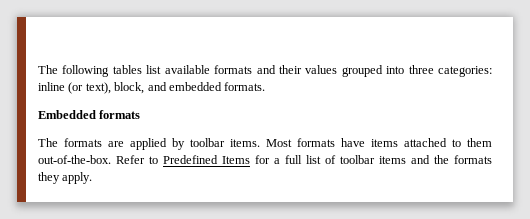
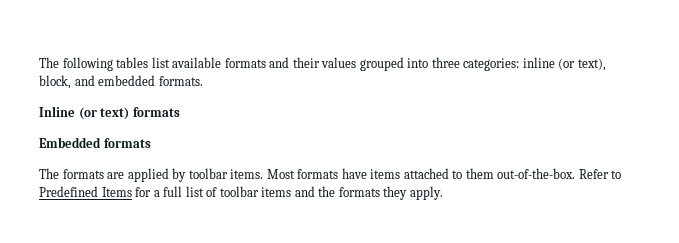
(266, 86) none -> [39,106,180,120] // Inline (or text) formats

